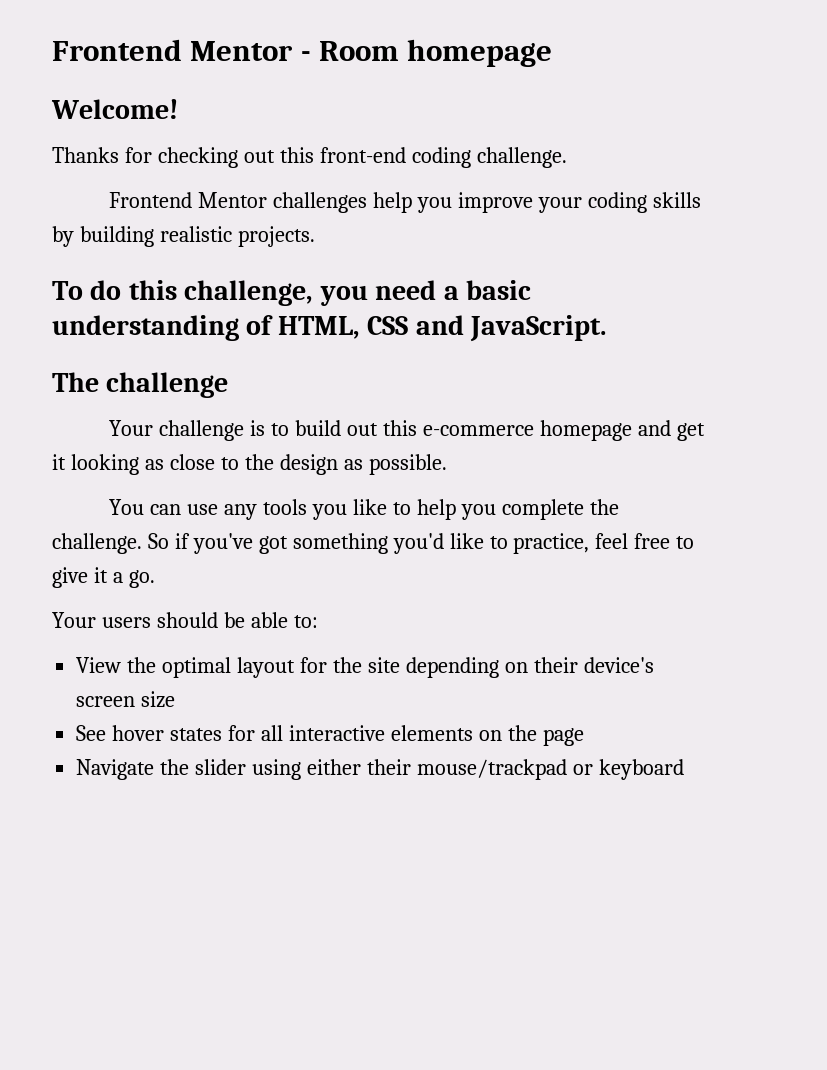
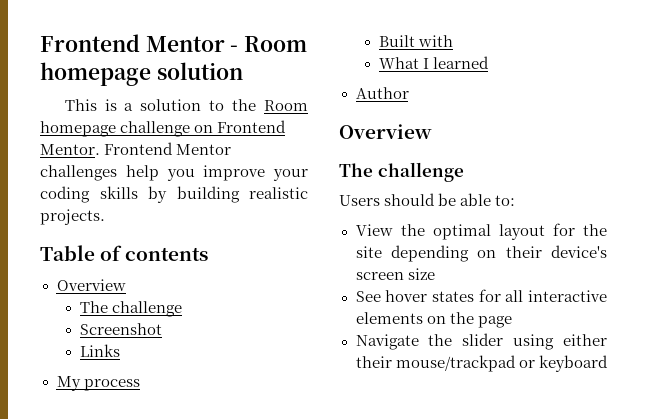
[51,99,178,119] [52,147,567,168] // Welcome! // Thanks for checking out this front-end coding challenge. // -> [156,62,243,80] [64,99,308,111] [40,120,287,137] [40,144,100,155] solution // This is a solution to the Room homepage challenge on Frontend Mentor.
[52,280,531,306] [52,315,607,342] [52,372,229,398] [109,420,705,441] [52,454,447,475] [109,499,619,520] [52,533,695,554] [52,567,155,588] [52,612,151,628] To do this challenge, you need a basic understanding of HTML, CSS and JavaScript. // The challenge // Your challenge is to build out this e-commerce homepage and get it looking as close to the design as possible. // You can use any tools you like to help you complete the challenge. So if you've got something you'd like to practice, feel free to give it a go. // Your users -> [40,245,209,261] [56,279,126,291] [79,301,182,317] [79,323,162,335] [79,344,120,357] [56,376,140,391] [378,35,453,47] [378,56,489,69] [355,87,409,99] [339,124,432,139] [339,162,464,182] [339,195,380,206] Table of contents // Overview // The challenge // Screenshot // Links // My process // Built with // What I learned // Author // Overview // The challenge // Users

